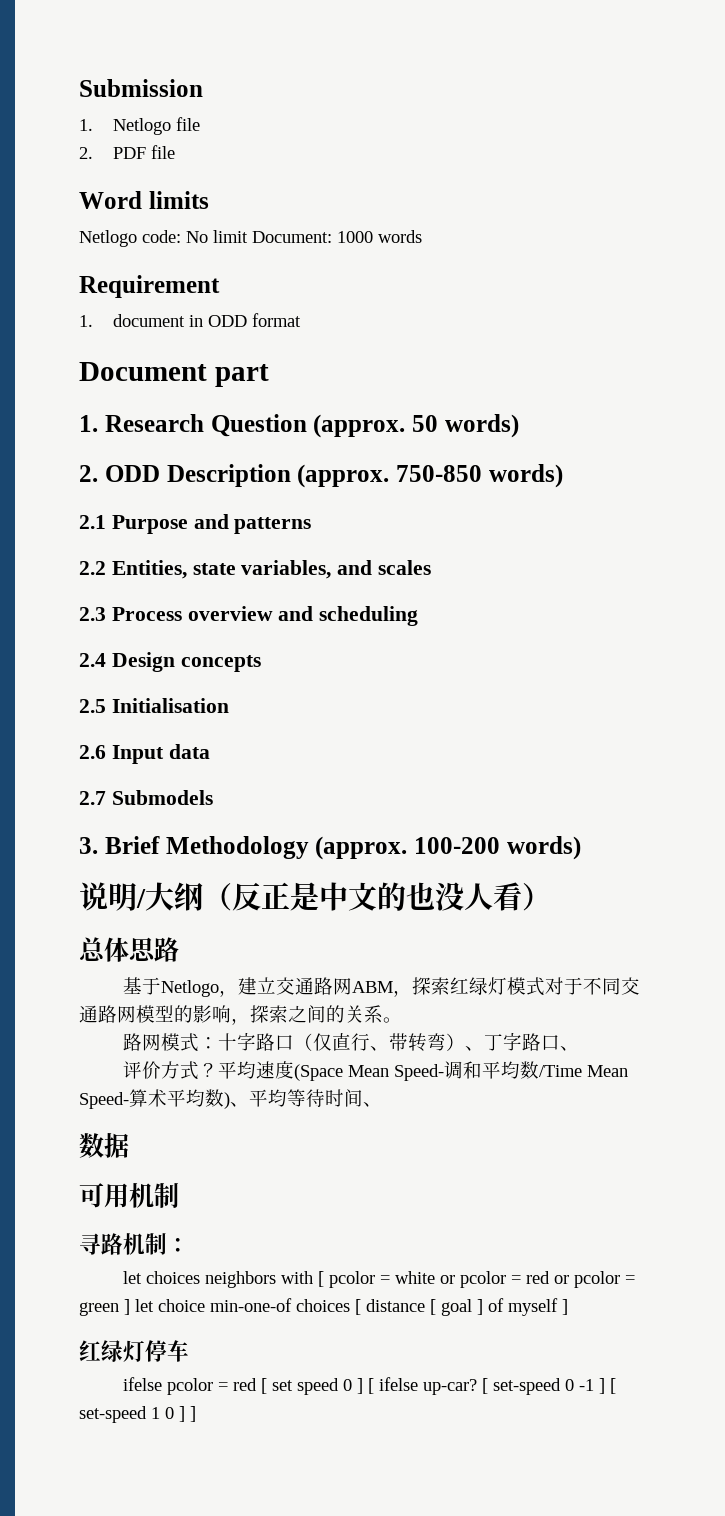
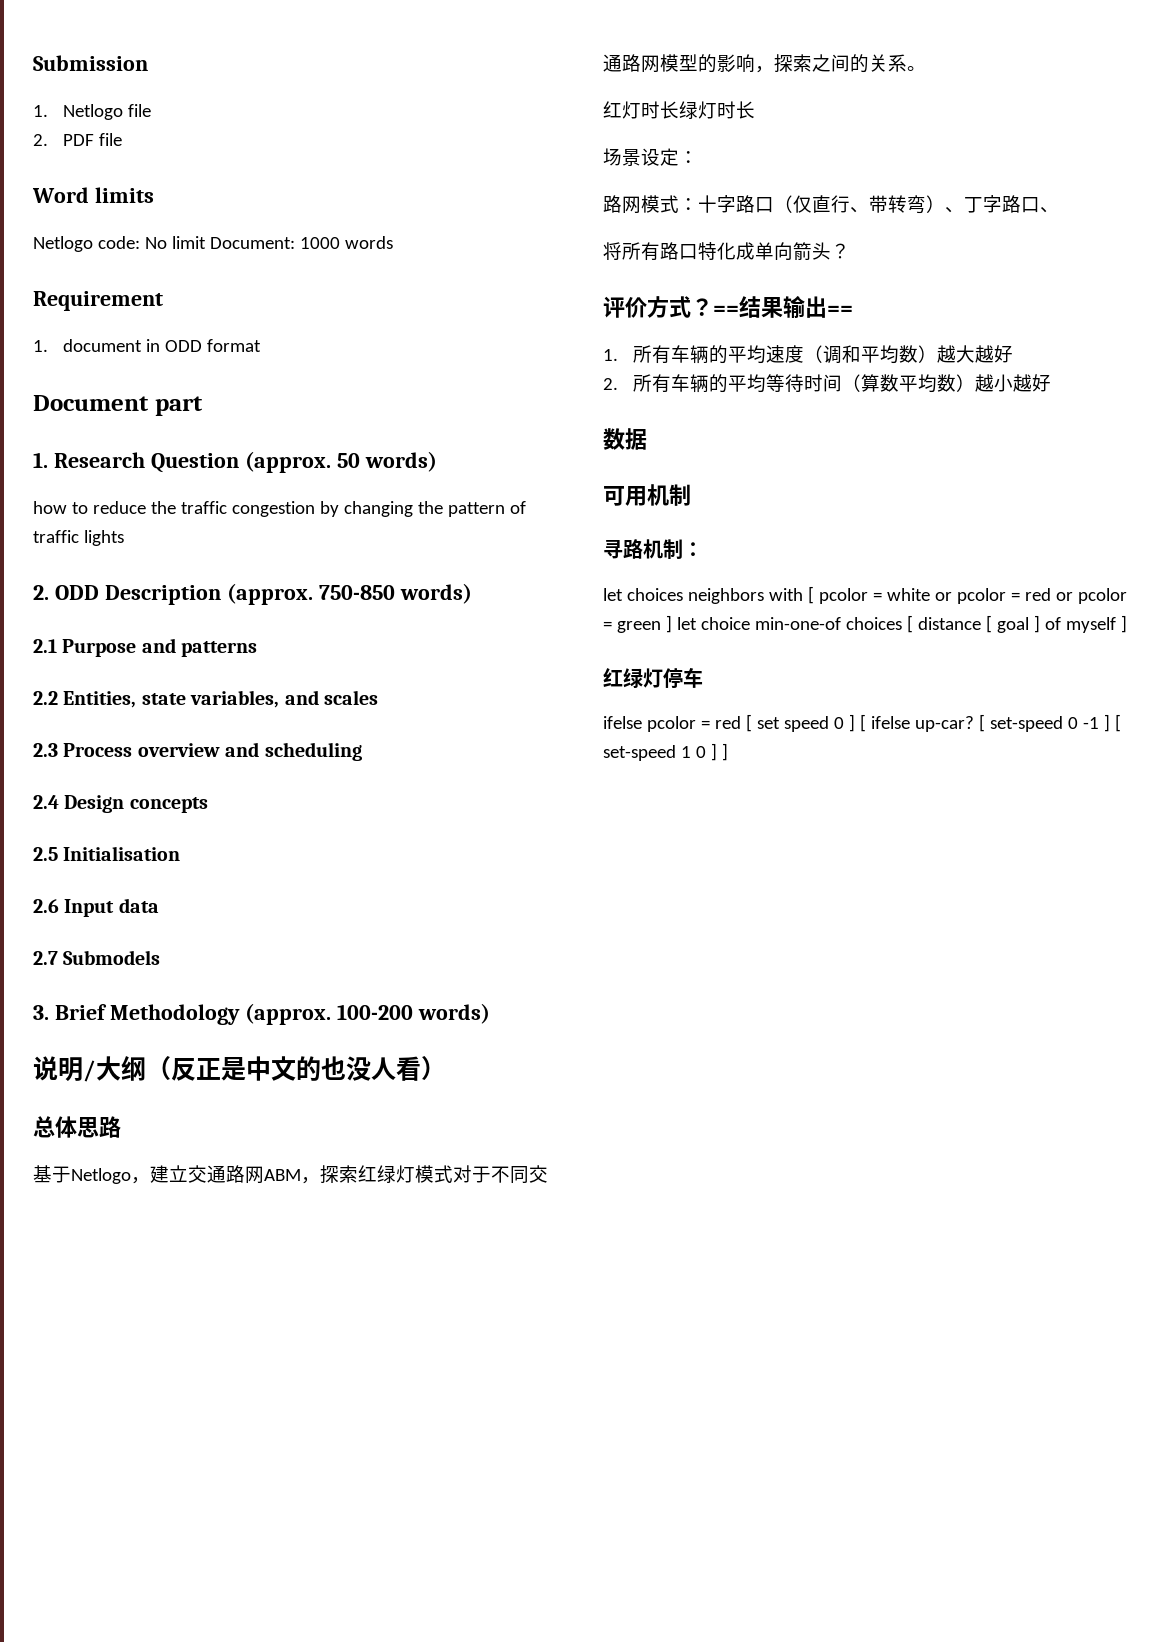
(519, 426) none -> [33,501,526,517] [33,530,124,546] // how to reduce the traffic congestion by changing the pattern of traffic lights
(402, 1020) none -> [603,101,755,119] [603,148,698,166] // 红灯时长绿灯时长 // 场景设定：
[122,1061,628,1081] [79,1089,382,1109] 评价方式？平均速度(Space Mean Speed-调和平均数/Time Mean Speed-算术平均数)、平均等待时间、 -> [603,242,850,261] [603,296,853,318] [603,345,1014,364] [603,374,1052,393] 将所有路口特化成单向箭头？ // 评价方式？==结果输出== // 1.所有车辆的平均速度（调和平均数）越大越好 // 2.所有车辆的平均等待时间（算数平均数）越小越好

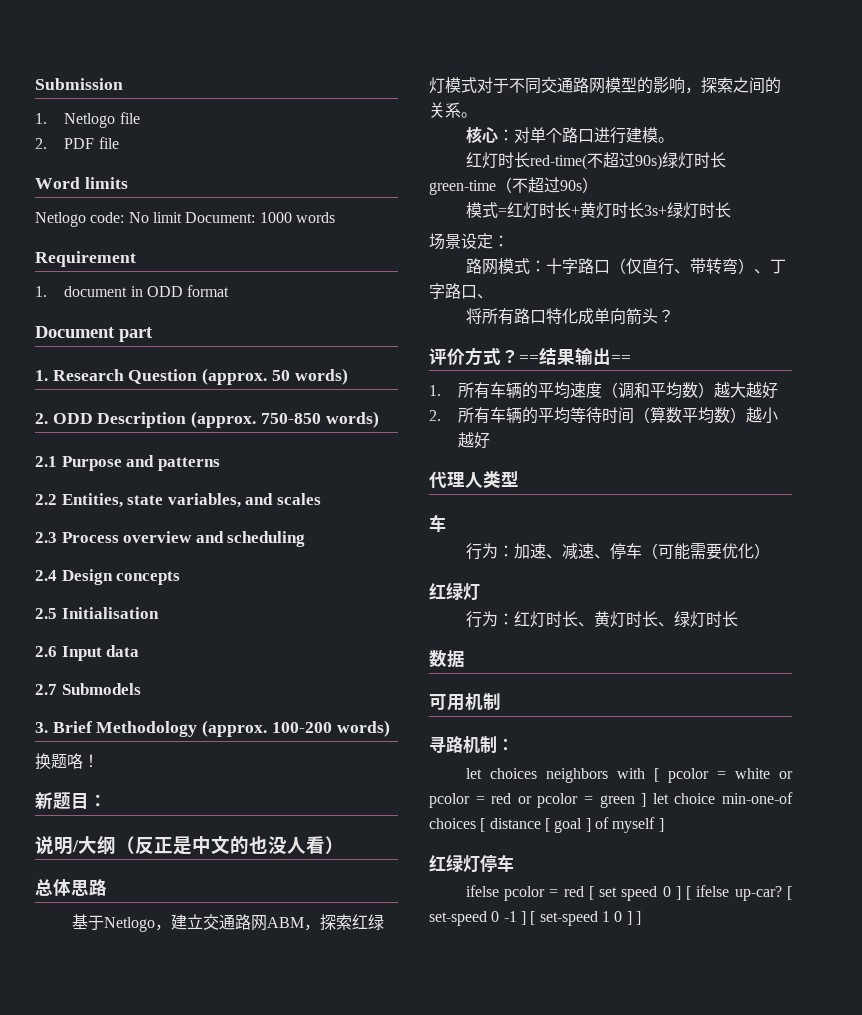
[33,501,526,517] [33,530,124,546] // how to reduce the traffic congestion by changing the pattern of traffic lights -> (348, 376) none
(490, 1013) none -> [35,753,99,770] [35,792,107,809] // 换题咯！ // 新题目：
[603,101,679,119] 红灯时长 -> [465,126,674,144] [465,152,726,170] [429,177,598,195] [465,202,667,219] 核心：对单个路口进行建模。 // 红灯时长red-time(不超过90s)绿灯时长green-time（不超过90s） // 模式=红灯时长+黄灯时长3s+
(1052, 383) none -> [429,471,519,489] [429,514,446,532] [465,543,770,560] [429,582,480,601] [465,611,738,628] // 代理人类型 // 车 // 行为：加速、减速、停车（可能需要优化） // 红绿灯 // 行为：红灯时长、黄灯时长、绿灯时长

